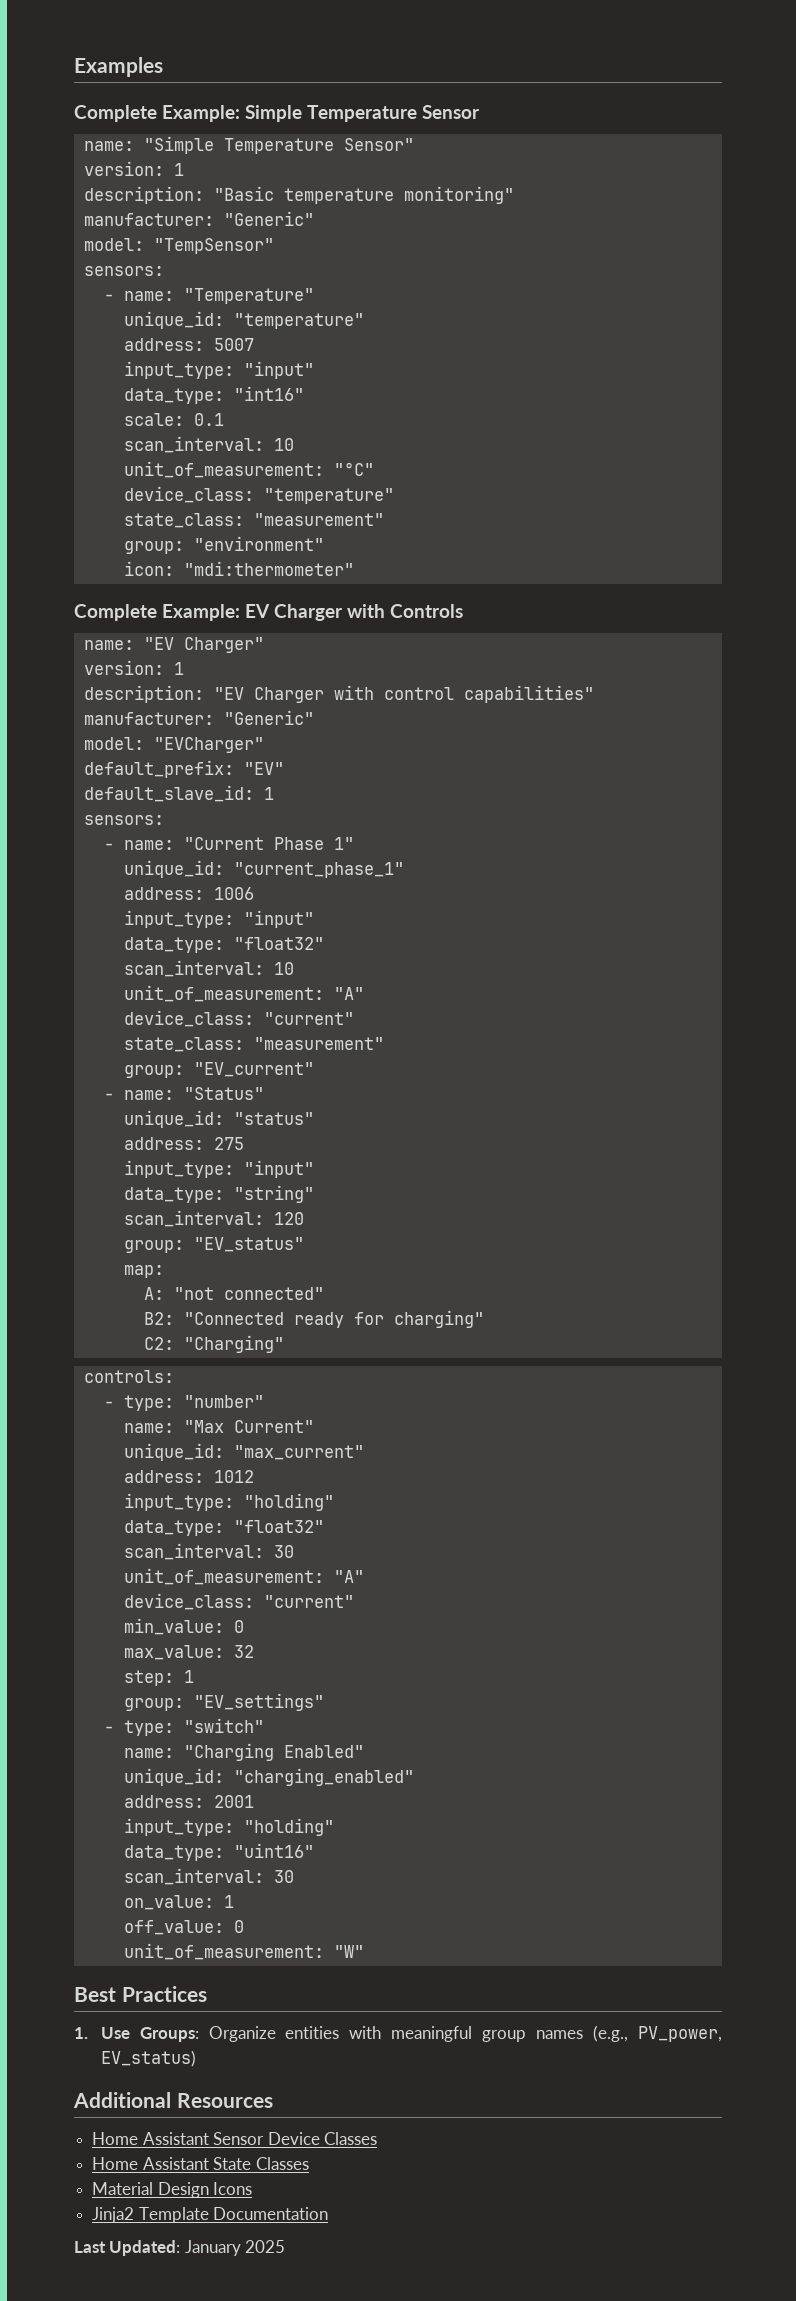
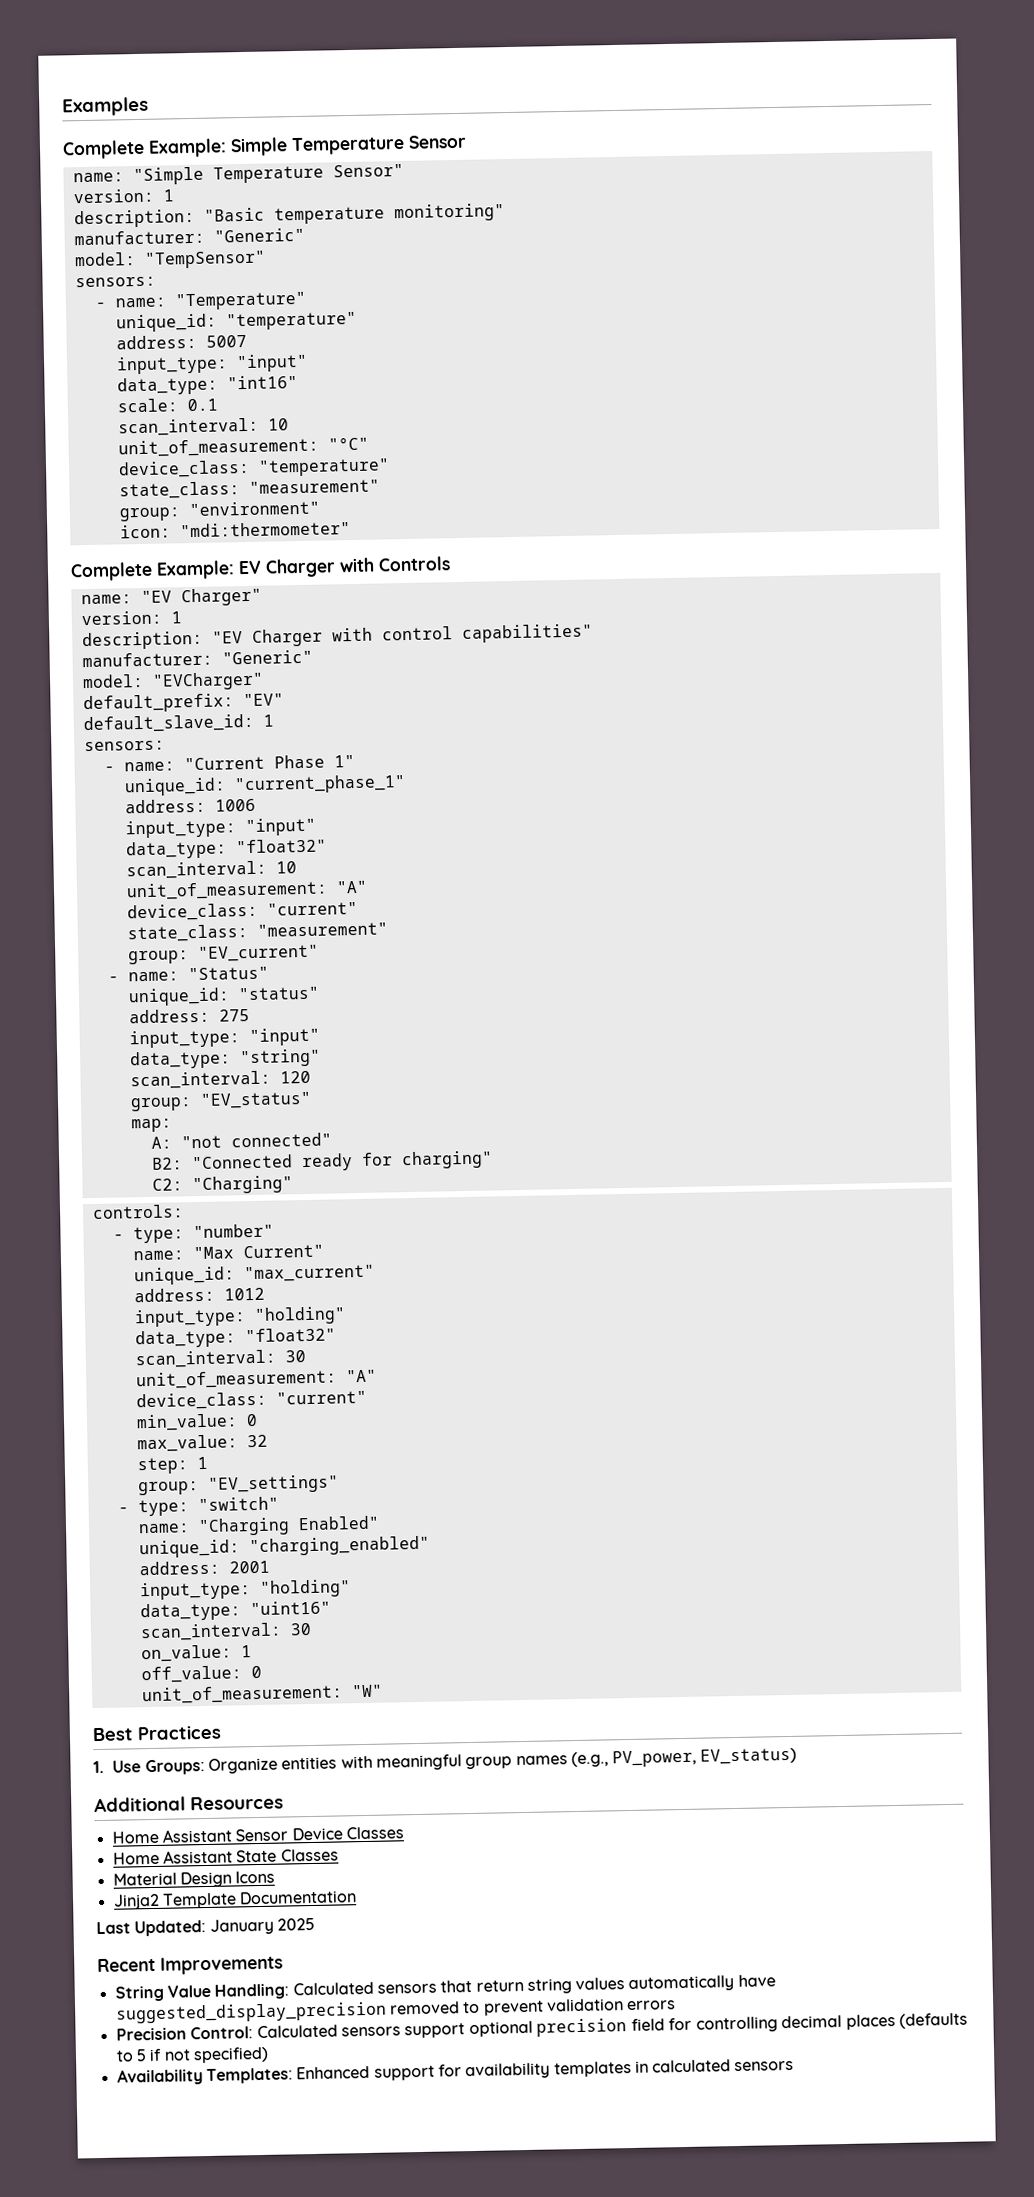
(286, 2246) none -> [97,1955,283,1975] [114,1974,776,2002] [115,1998,677,2024] [115,2012,969,2041] [115,2046,269,2064] [116,2059,795,2086] // Recent Improvements // String Value Handling: Calculated sensors that return string values automatically have suggested_display_precision removed to prevent validation errors // Precision Control: Calculated sensors support optional precision field for controlling decimal places (defaults to 5 if not specified) // Availability Templates: Enhanced support for availability templates in calculated sensors

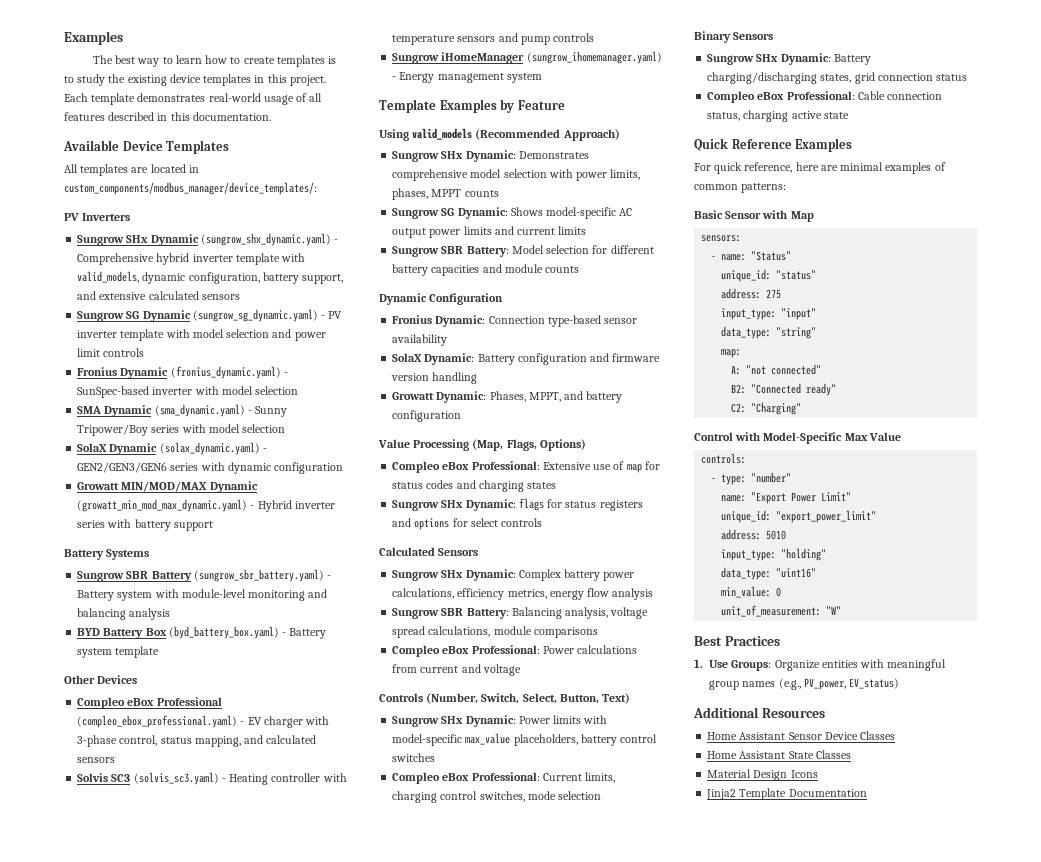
[62,96,149,117] [62,134,467,160] [72,163,404,186] [72,188,175,204] [73,203,505,229] [73,227,305,246] [73,250,266,269] [74,276,156,288] [94,291,307,311] [115,311,357,333] [115,334,247,350] [115,353,308,375] [116,375,298,396] [116,398,218,413] [117,417,289,437] [117,436,369,458] [117,458,390,479] [118,479,380,500] [118,500,320,522] [119,521,351,539] [70,556,451,582] [80,587,262,607] [80,610,182,626] [81,623,593,651] [81,649,313,668] [81,671,264,691] [82,693,284,714] [82,713,274,734] [83,740,165,752] [103,754,355,772] [123,774,406,797] [124,798,256,814] [124,817,316,839] [125,838,327,860] [125,860,297,880] [125,880,368,901] [126,901,358,922] [126,922,388,943] [127,944,319,965] Examples // Complete Example: Simple Temperature Sensor // name: "Simple Temperature Sensor" // version: 1 // description: "Basic temperature monitoring" // manufacturer: "Generic" // model: "TempSensor" // sensors: // - name: "Temperature" // unique_id: "temperature" // address: 5007 // input_type: "input" // data_type: "int16" // scale: 0.1 // scan_interval: 10 // unit_of_measurement: "°C" // device_class: "temperature" // state_class: "measurement" // group: "environment" // icon: "mdi:thermometer" // Complete Example: EV Charger with Controls // name: "EV Charger" // version: 1 // description: "EV Charger with control capabilities" // manufacturer: "Generic" // model: "EVCharger" // default_prefix: "EV" // default_slave_id: 1 // sensors: // - name: "Current Phase 1" // unique_id: "current_phase_1" // address: 1006 // input_type: "input" // data_type: "float32" // scan_interval: 10 // unit_of_measurement: "A" // device_class: "current" // state_class: "measurement" // group: "EV_current" -> [64,31,123,45] [92,55,337,67] [64,74,326,86] [64,93,323,105] [64,112,271,121] [63,140,230,154] [64,164,199,176] [64,182,317,195] [64,213,131,221] [77,233,339,246] [77,253,306,265] [77,271,344,284] [77,291,240,300] [77,309,343,322] [77,329,326,341] [77,348,145,357] [77,366,288,379] [77,386,299,398] [77,404,288,417] [77,424,286,436] [77,442,267,455] [77,462,344,474] [77,481,258,493] [77,499,335,512] [77,519,213,531] [64,549,150,560] [77,569,332,582] [77,589,328,601] [77,608,171,620] [77,626,327,639] [77,646,160,658] [64,675,138,684] [77,697,222,709] [77,715,330,728] [77,735,317,747] [77,757,116,763] [77,772,347,785] [392,33,595,45] [392,51,662,64] [392,72,542,83] [379,99,565,113] [379,128,620,141] [392,150,589,162] [392,169,641,181] [392,188,499,200] [392,207,633,219] [392,226,587,238] [392,245,654,257] [392,264,580,276] [379,293,504,305] [392,315,638,327] [392,334,448,346] [392,353,661,365] [391,372,478,384] [392,391,623,403] [392,410,462,422] [378,439,586,451] [392,461,660,473] [392,480,557,492] [392,498,643,511] [392,518,543,530] [379,547,479,556] [392,569,635,581] [392,588,654,600] [392,607,649,619] [392,626,598,638] [392,645,638,657] [392,664,521,676] [379,693,631,704] [392,715,608,727] [392,733,658,746] [392,753,436,762] [392,772,616,784] [392,791,602,803] [694,31,774,43] [707,53,871,65] [707,72,968,84] [707,91,943,103] [707,110,849,122] [694,138,853,152] [694,162,946,174] [694,183,787,193] [694,210,814,222] [701,235,742,242] Examples // The best way to learn how to create templates is to study the existing device templates in this project. Each template demonstrates real-world usage of all features described in this documentation. // Available Device Templates // All templates are located in custom_components/modbus_manager/device_templates/: // PV Inverters // Sungrow SHx Dynamic (sungrow_shx_dynamic.yaml) - Comprehensive hybrid inverter template with valid_models, dynamic configuration, battery support, and extensive calculated sensors // Sungrow SG Dynamic (sungrow_sg_dynamic.yaml) - PV inverter template with model selection and power limit controls // Fronius Dynamic (fronius_dynamic.yaml) - SunSpec-based inverter with model selection // SMA Dynamic (sma_dynamic.yaml) - Sunny Tripower/Boy series with model selection // SolaX Dynamic (solax_dynamic.yaml) - GEN2/GEN3/GEN6 series with dynamic configuration // Growatt MIN/MOD/MAX Dynamic (growatt_min_mod_max_dynamic.yaml) - Hybrid inverter series with battery support // Battery Systems // Sungrow SBR Battery (sungrow_sbr_battery.yaml) - Battery system with module-level monitoring and balancing analysis // BYD Battery Box (byd_battery_box.yaml) - Battery system template // Other Devices // Compleo eBox Professional (compleo_ebox_professional.yaml) - EV charger with 3-phase control, status mapping, and calculated sensors // Solvis SC3 (solvis_sc3.yaml) - Heating controller with temperature sensors and pump controls // Sungrow iHomeManager (sungrow_ihomemanager.yaml) - Energy management system // Template Examples by Feature // Using valid_models (Recommended Approach) // Sungrow SHx Dynamic: Demonstrates comprehensive model selection with power limits, phases, MPPT counts // Sungrow SG Dynamic: Shows model-specific AC output power limits and current limits // Sungrow SBR Battery: Model selection for different battery capacities and module counts // Dynamic Configuration // Fronius Dynamic: Connection type-based sensor availability // SolaX Dynamic: Battery configuration and firmware version handling // Growatt Dynamic: Phases, MPPT, and battery configuration // Value Processing (Map, Flags, Options) // Compleo eBox Professional: Extensive use of map for status codes and charging states // Sungrow SHx Dynamic: flags for status registers and options for select controls // Calculated Sensors // Sungrow SHx Dynamic: Complex battery power calculations, efficiency metrics, energy flow analysis // Sungrow SBR Battery: Balancing analysis, voltage spread calculations, module comparisons // Compleo eBox Professional: Power calculations from current and voltage // Controls (Number, Switch, Select, Button, Text) // Sungrow SHx Dynamic: Power limits with model-specific max_value placeholders, battery control switches // Compleo eBox Professional: Current limits, charging control switches, mode selection // Binary Sensors // Sungrow SHx Dynamic: Battery charging/discharging states, grid connection status // Compleo eBox Professional: Cable connection status, charging active state // Quick Reference Examples // For quick reference, here are minimal examples of common patterns: // Basic Sensor with Map // sensors:
[129,1070,311,1090] [129,1091,312,1112] // scan_interval: 120 // group: "EV_status" -> (817, 333) none
[301,1150,493,1172] ready for charging" -> [806,383,837,396] ready"
(293, 1185) none -> [694,432,901,444] // Control with Model-Specific Max Value
[192,1244,324,1260] [133,1264,375,1286] [133,1287,265,1303] [133,1306,346,1328] [134,1327,336,1349] [134,1349,306,1369] [135,1369,377,1390] [135,1390,367,1411] [135,1413,258,1432] [136,1434,268,1453] [136,1456,208,1475] [137,1474,339,1496] [117,1496,279,1517] [137,1515,380,1537] [138,1535,430,1559] [138,1560,270,1576] "Max Current" // unique_id: "max_current" // address: 1012 // input_type: "holding" // data_type: "float32" // scan_interval: 30 // unit_of_measurement: "A" // device_class: "current" // min_value: 0 // max_value: 32 // step: 1 // group: "EV_settings" // - type: "switch" // name: "Charging Enabled" // unique_id: "charging_enabled" // address: 2001 -> [751,492,852,504] [721,510,877,523] [721,529,787,540] "Export Power Limit" // unique_id: "export_power_limit" // address: 5010
[139,1622,312,1642] [140,1644,252,1663] [140,1665,242,1684] scan_interval: 30 // on_value: 1 // off_value: -> [721,586,772,598] min_value:
[96,1917,315,1937] [97,1955,283,1975] [114,1974,776,2002] [115,1998,677,2024] [115,2012,969,2041] [115,2046,269,2064] [116,2059,795,2086] // Last Updated: January 2025 // Recent Improvements // String Value Handling: Calculated sensors that return string values automatically have suggested_display_precision removed to prevent validation errors // Precision Control: Calculated sensors support optional precision field for controlling decimal places (defaults to 5 if not specified) // Availability Templates: Enhanced support for availability templates in calculated sensors -> (867, 793) none

